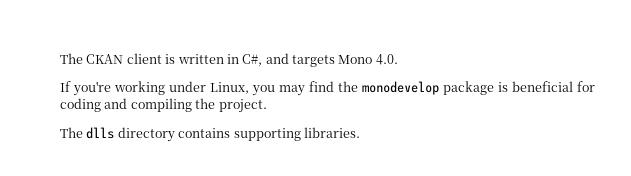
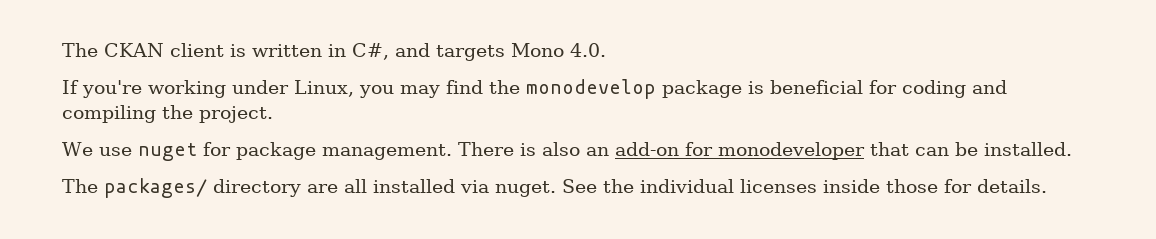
[60,127,360,142] The dlls directory contains supporting libraries. -> [62,142,1072,161] [62,178,1047,198] We use nuget for package management. There is also an add-on for monodeveloper that can be installed. // The packages/ directory are all installed via nuget. See the individual licenses inside those for details.

